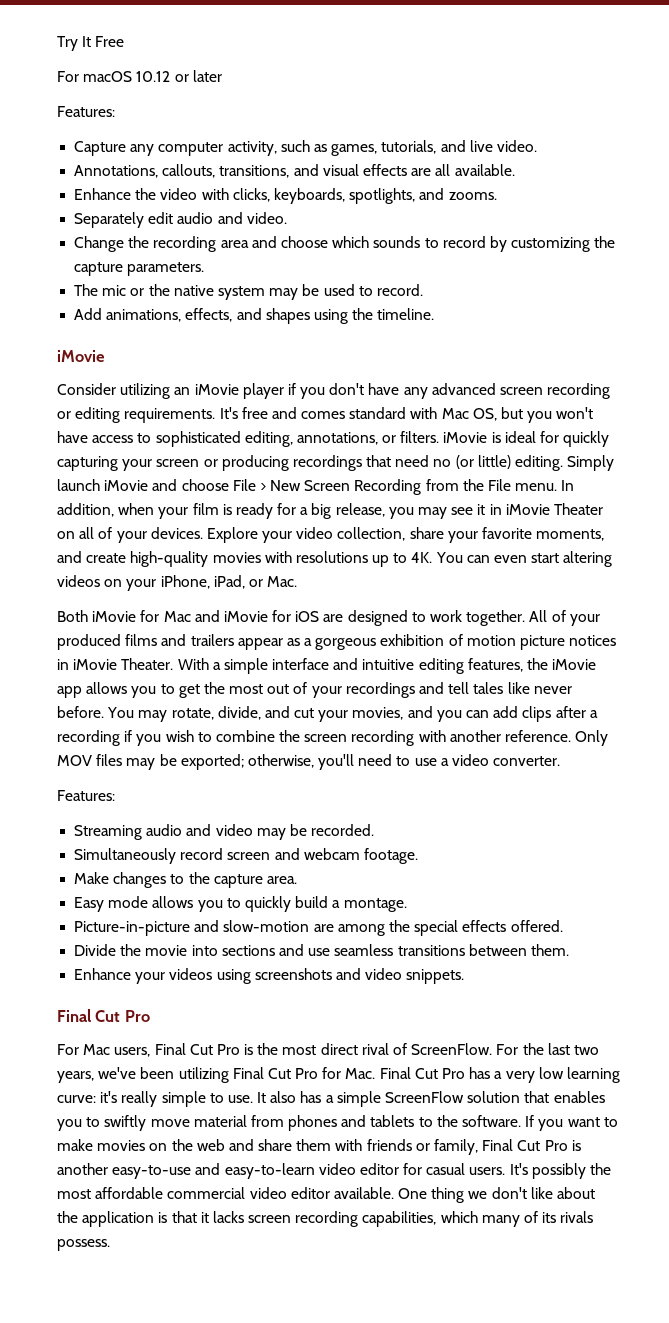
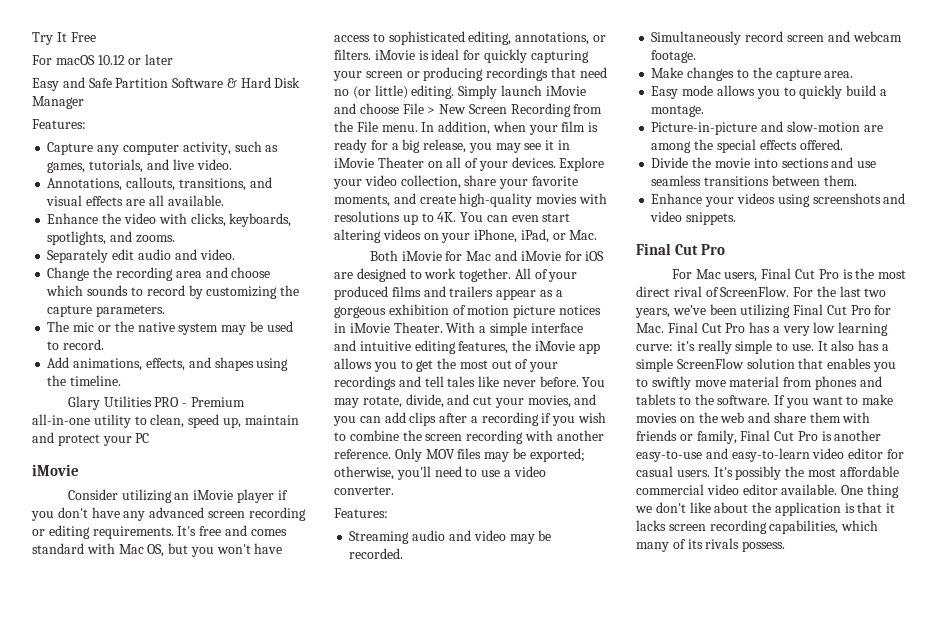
(222, 76) none -> [32,77,301,91] [32,96,84,109] // Easy and Safe Partition Software & Hard Disk Manager
(435, 314) none -> [67,396,245,410] [32,414,299,428] [32,432,150,446] // Glary Utilities PRO - Premium all-in-one utility to clean, speed up, maintain and protect your PC

